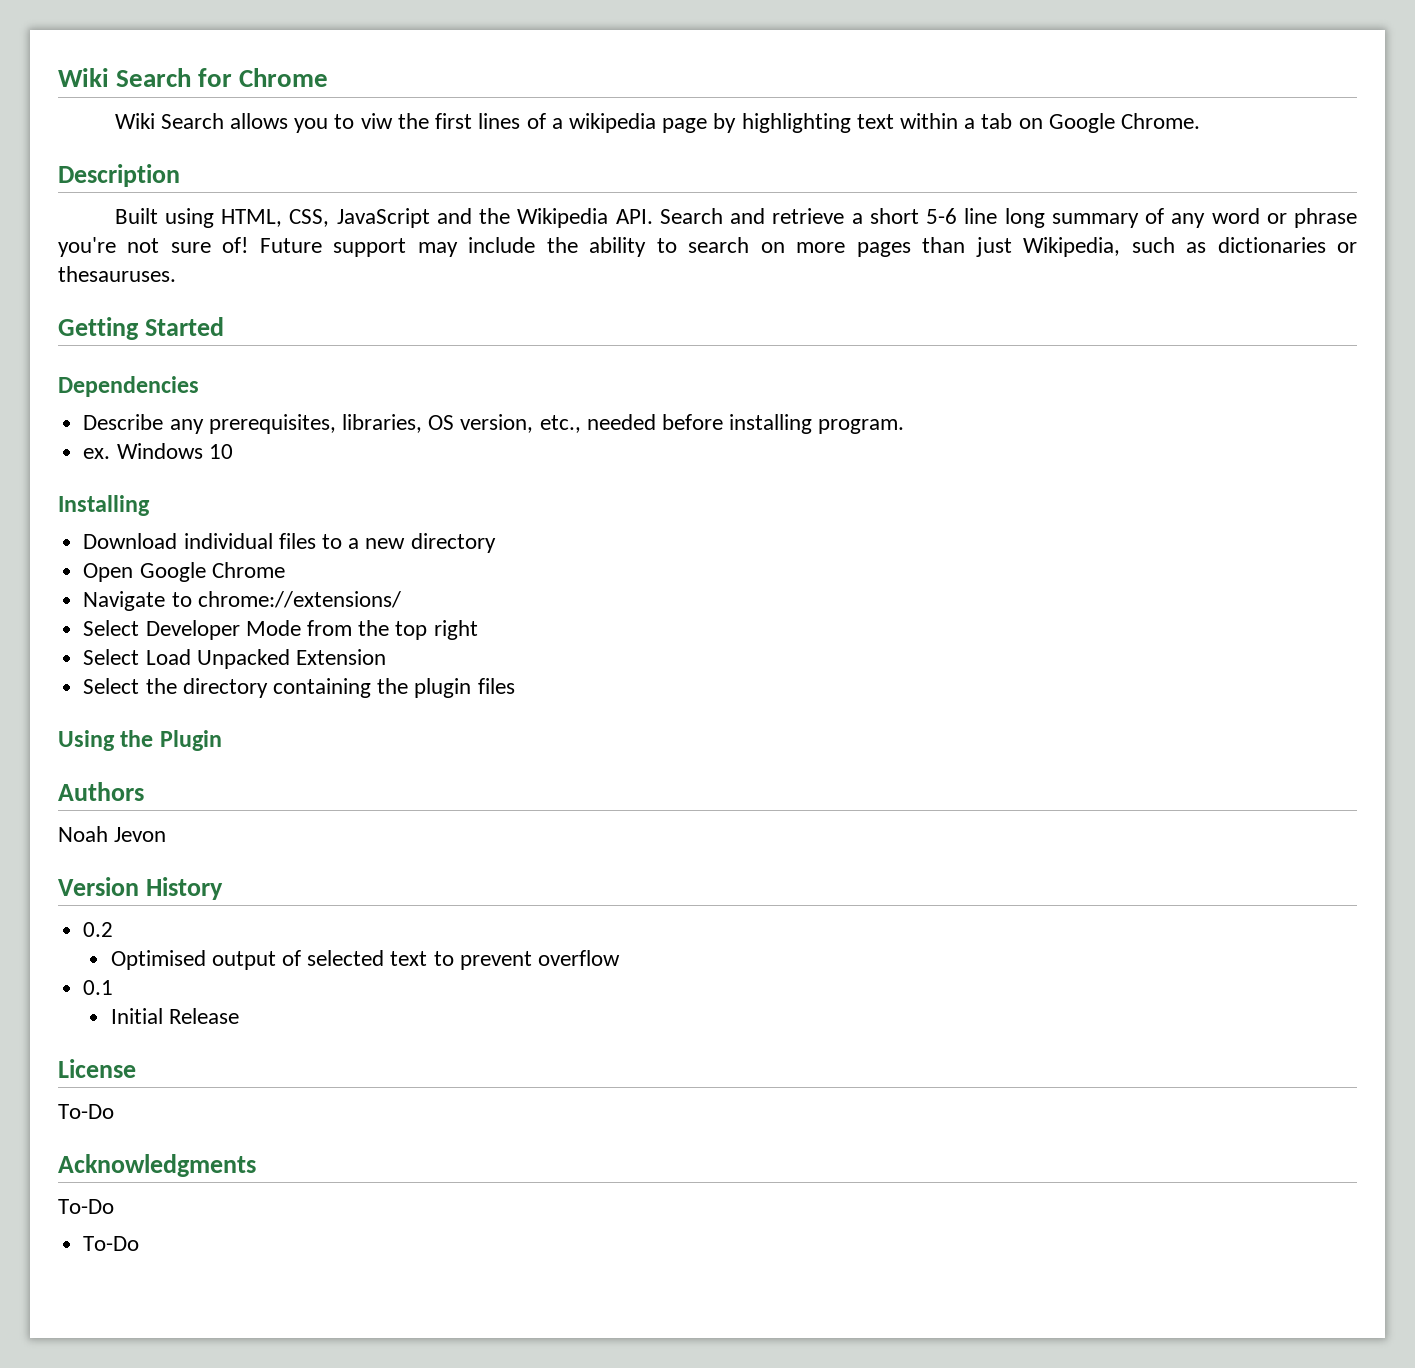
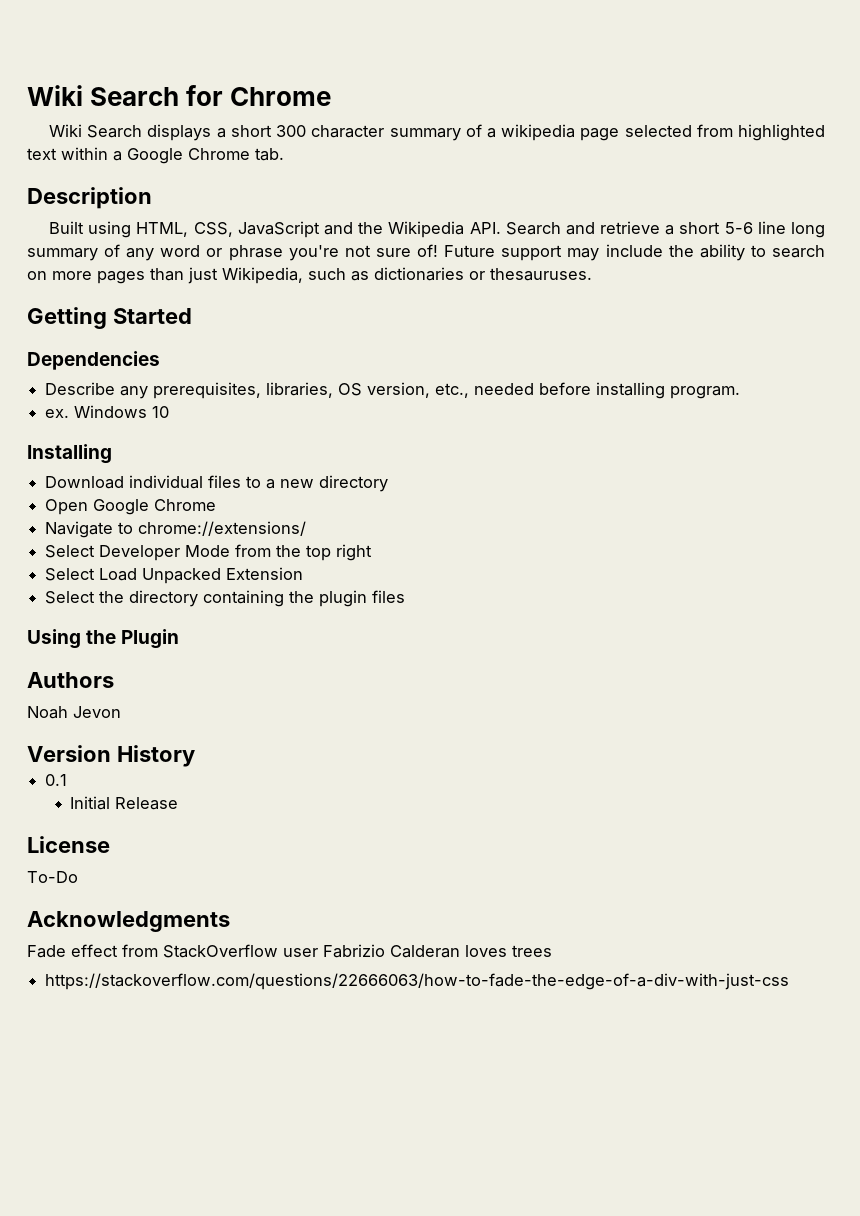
[230,113,1201,133] allows you to viw the first lines of a wikipedia page by highlighting text within a tab on Google Chrome. -> [147,124,826,141] [27,147,284,164] displays a short 300 character summary of a wikipedia page selected from highlighted text within a Google Chrome tab.
[83,922,114,937] [110,950,620,970] // 0.2 // Optimised output of selected text to prevent overflow -> (195, 756) none
[58,1199,114,1214] [83,1236,140,1251] To-Do // To-Do -> [27,944,552,958] [45,973,790,990] Fade effect from StackOverflow user Fabrizio Calderan loves trees // https://stackoverflow.com/questions/22666063/how-to-fade-the-edge-of-a-div-with-just-css

